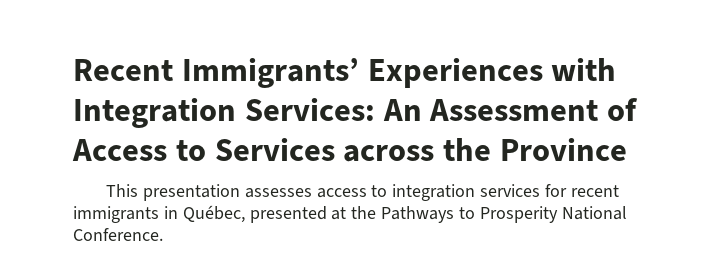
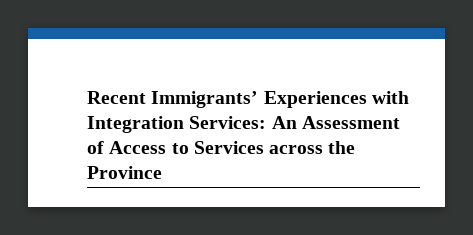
[105,184,619,201] [73,205,627,223] [73,228,163,241] // This presentation assesses access to integration services for recent immigrants in Québec, presented at the Pathways to Prosperity National Conference. -> (162, 172) none

